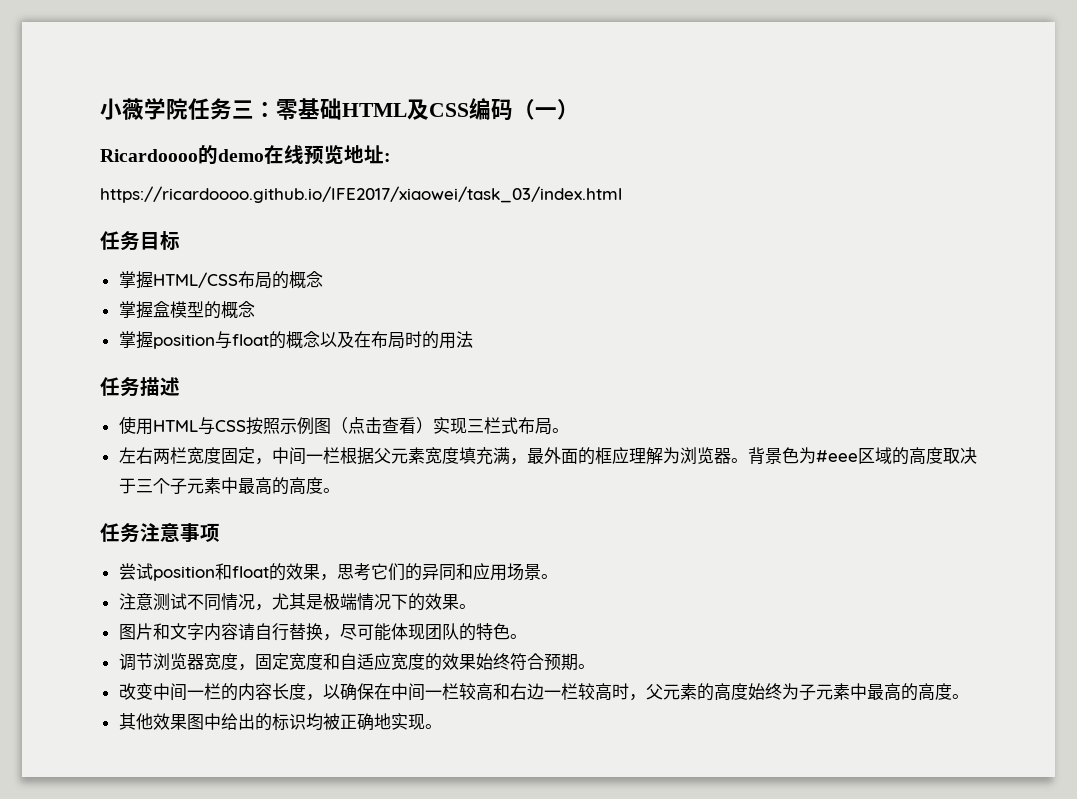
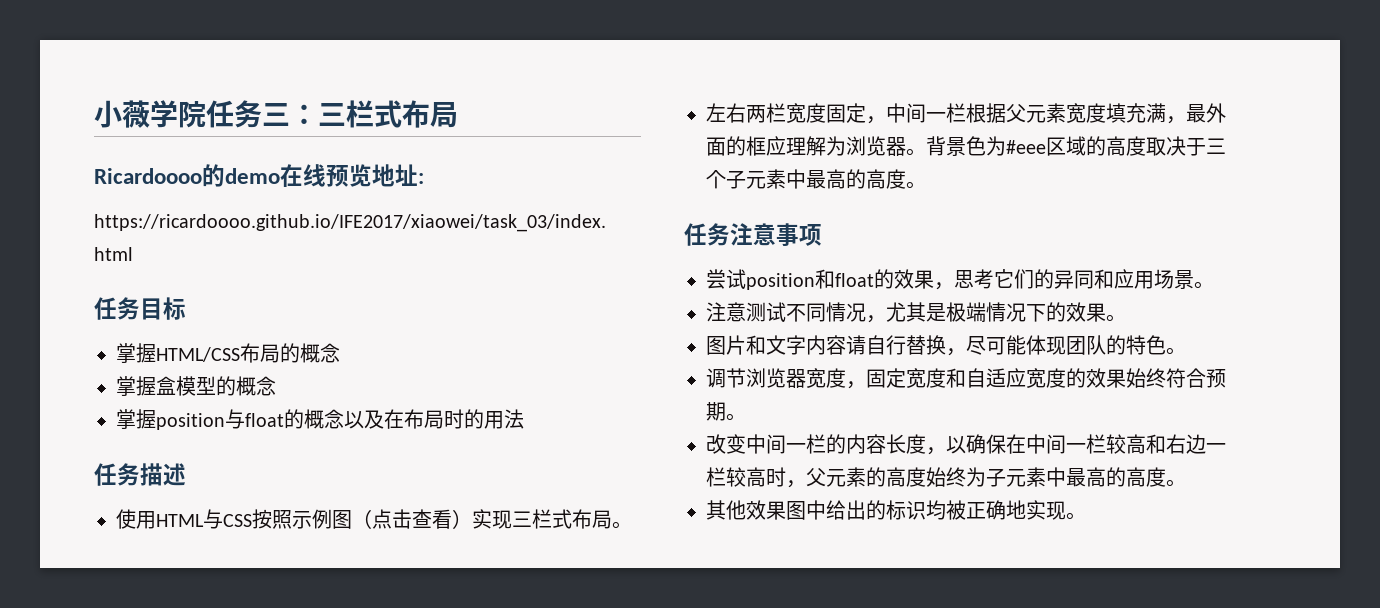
[276,98,579,121] 零基础HTML及CSS编码（一） -> [318,100,458,128] 三栏式布局

